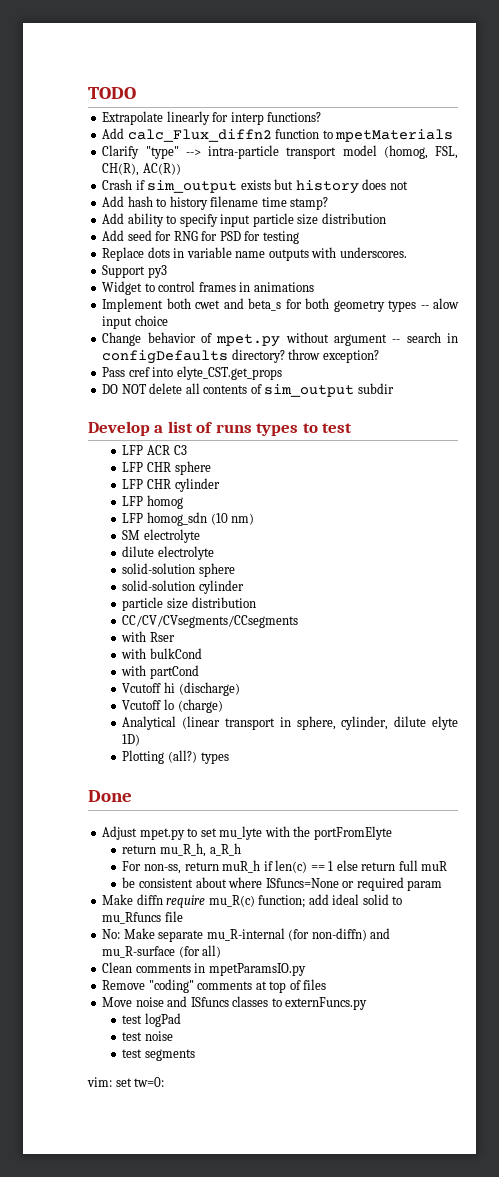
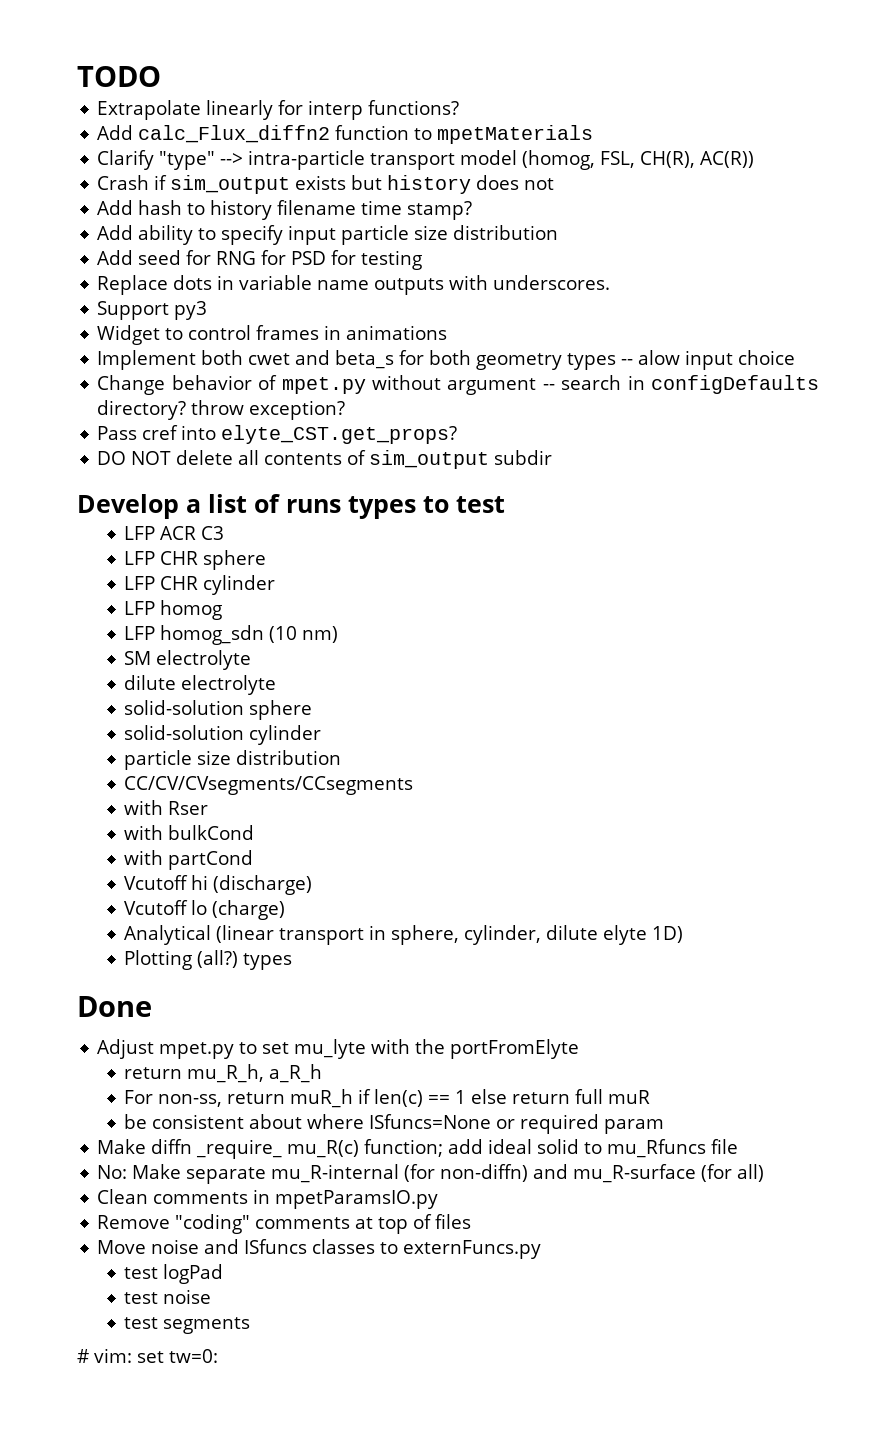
[176,366,282,380] elyte_CST.get_props -> [221,425,458,444] elyte_CST.get_props?
[166,895,206,908] require -> [196,1139,283,1159] _require_
(196, 1055) none -> [77,1349,89,1363] #

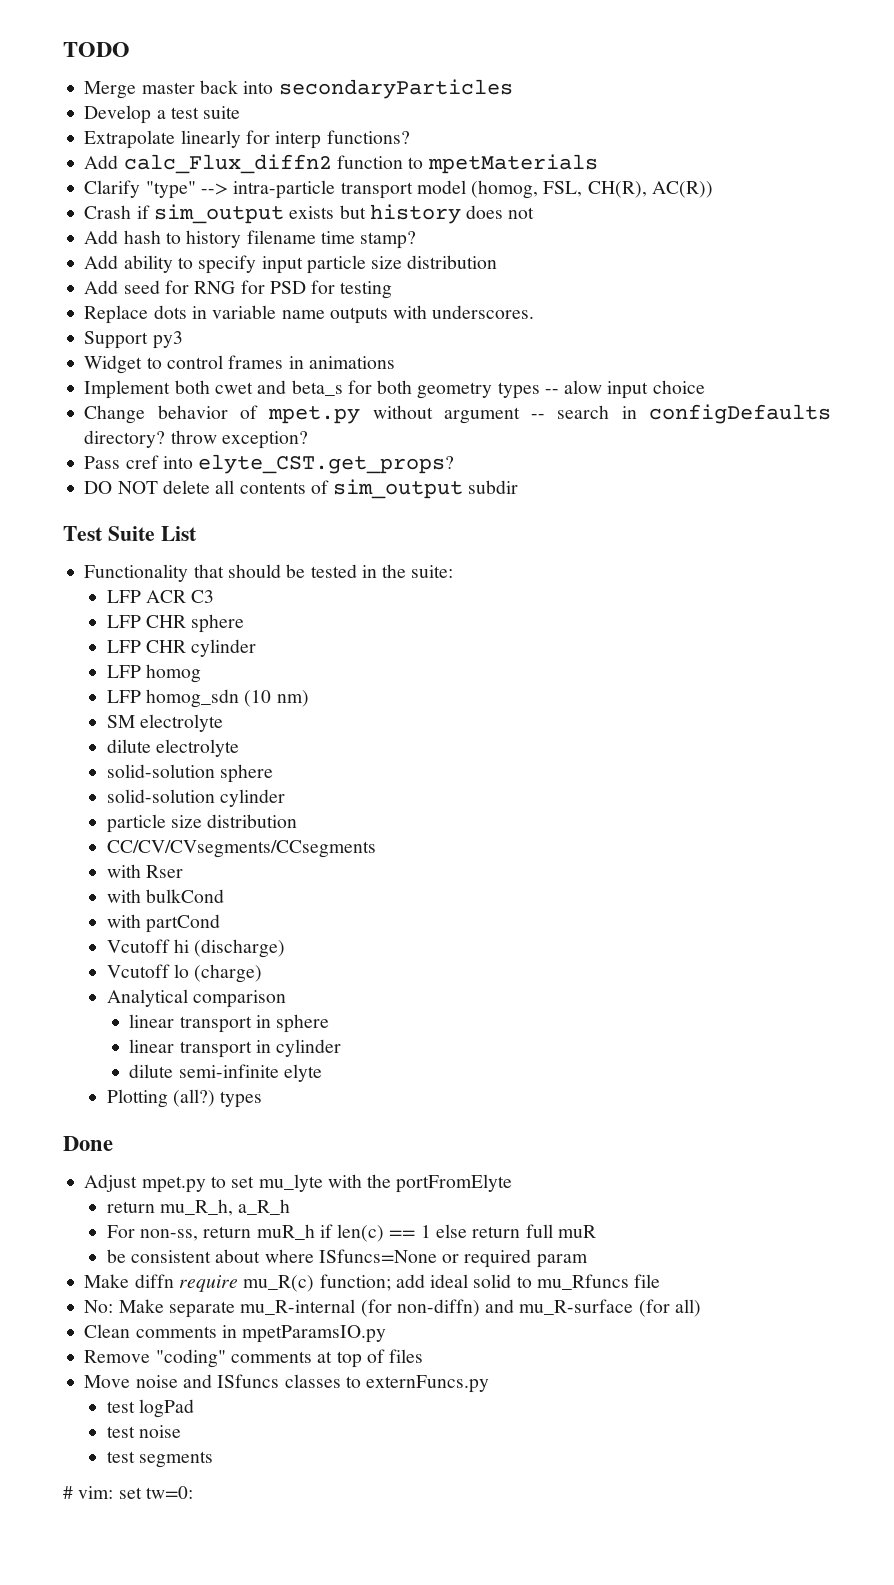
(161, 76) none -> [84,79,513,99] [84,105,241,124] // Merge master back into secondaryParticles // Develop a test suite
[77,494,505,519] Develop a list of runs types to test -> [63,526,197,541] [84,564,454,582] Test Suite List // Functionality that should be tested in the suite:
[216,925,599,945] (linear transport in sphere, cylinder, dilute -> [193,990,287,1008] [129,1014,330,1033] [129,1039,342,1058] [129,1064,279,1078] comparison // linear transport in sphere // linear transport in cylinder // dilute semi-infinite
[652,926,684,943] 1D) -> (322, 1073) none
[196,1139,283,1159] _require_ -> [178,1275,238,1292] require

